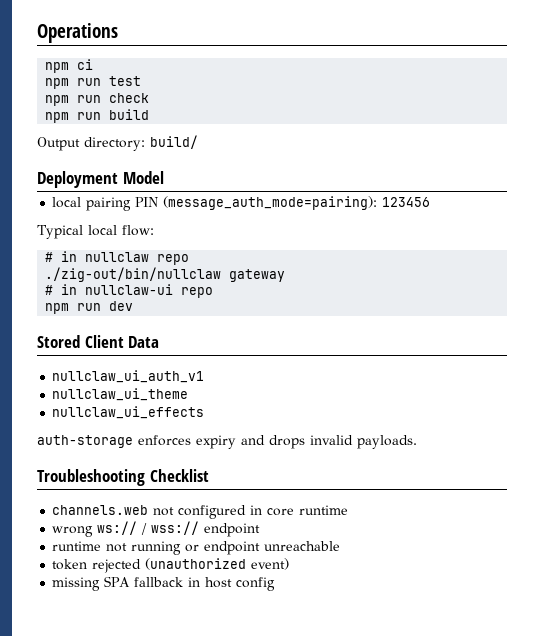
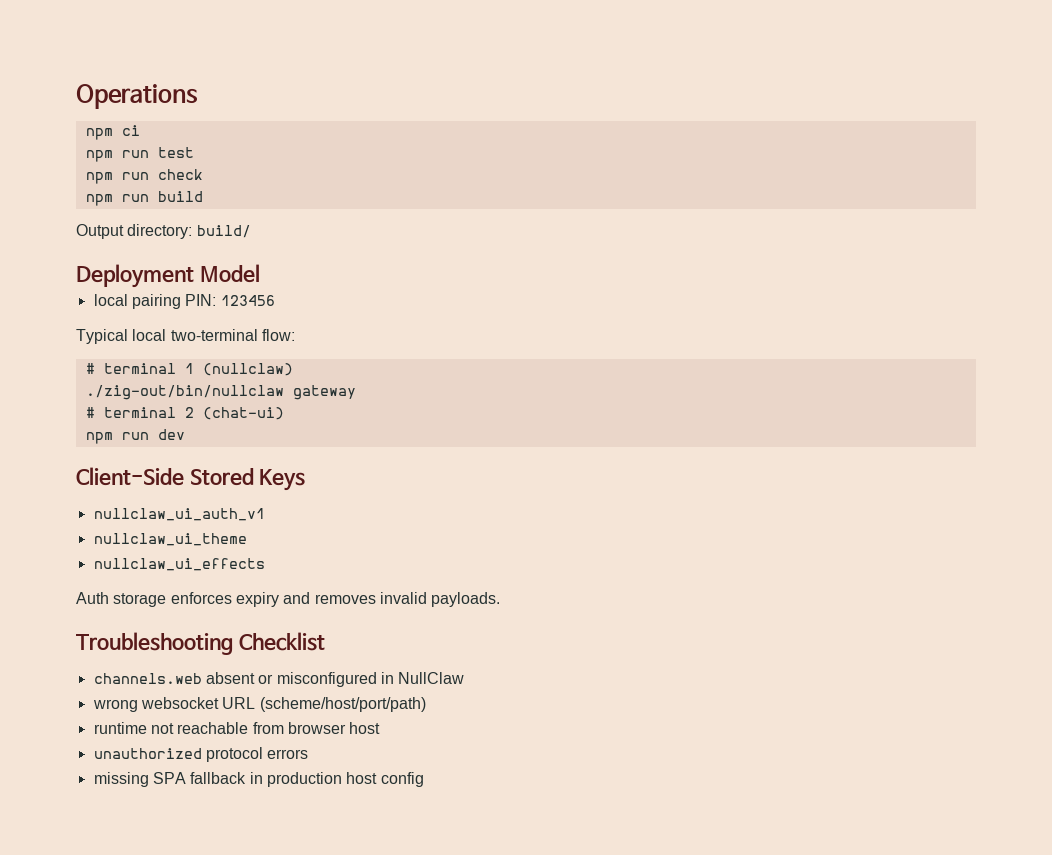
[135,196,378,210] PIN (message_auth_mode=pairing): -> [185,294,217,306] PIN:
(117, 230) none -> [170,329,258,341] two-terminal
[61,251,190,265] in nullclaw repo -> [103,363,293,376] terminal 1 (nullclaw)
[61,284,214,298] in nullclaw-ui repo -> [103,407,284,420] terminal 2 (chat-ui)
[37,335,160,348] Stored Client Data -> [76,467,306,491] Client-Side Stored Keys
[37,435,133,448] auth-storage -> [76,592,167,607] Auth storage
[269,435,305,449] drops -> [314,594,376,604] removes
[153,505,349,519] [52,521,261,537] [52,541,341,555] [52,558,290,573] not configured in core runtime // wrong ws:// / wss:// endpoint // runtime not running or endpoint unreachable // token rejected (unauthorized event) -> [205,672,465,687] [92,697,426,712] [93,722,381,734] [93,747,309,762] absent or misconfigured in NullClaw // wrong websocket URL (scheme/host/port/path) // runtime not reachable from browser host // unauthorized protocol errors
(201, 582) none -> [266,772,342,787] production

